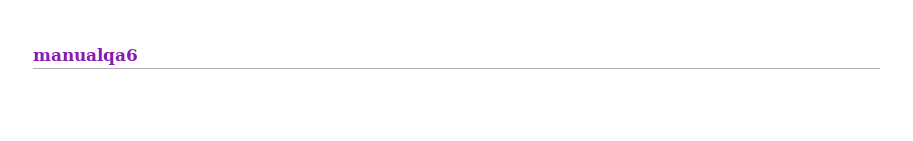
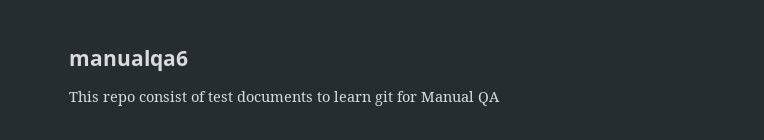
(138, 56) none -> [69,91,500,106] // This repo consist of test documents to learn git for Manual QA

